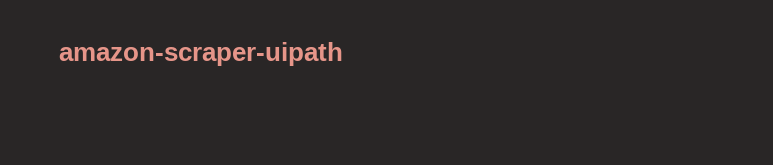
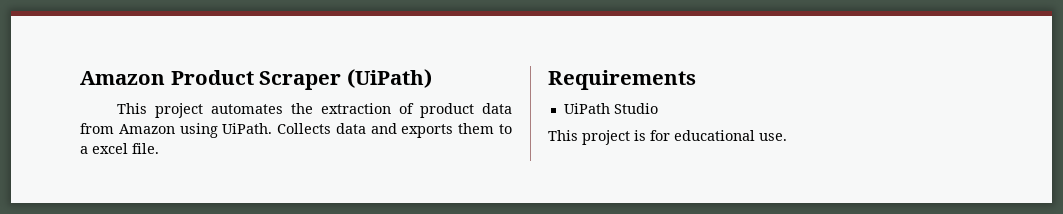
[59,42,343,66] amazon-scraper-uipath -> [80,69,432,90] [116,103,512,118] [80,123,512,138] [80,143,159,154] [548,70,696,90] [563,103,658,114] [548,130,787,145] Amazon Product Scraper (UiPath) // This project automates the extraction of product data from Amazon using UiPath. Collects data and exports them to a excel file. // Requirements // UiPath Studio // This project is for educational use.

